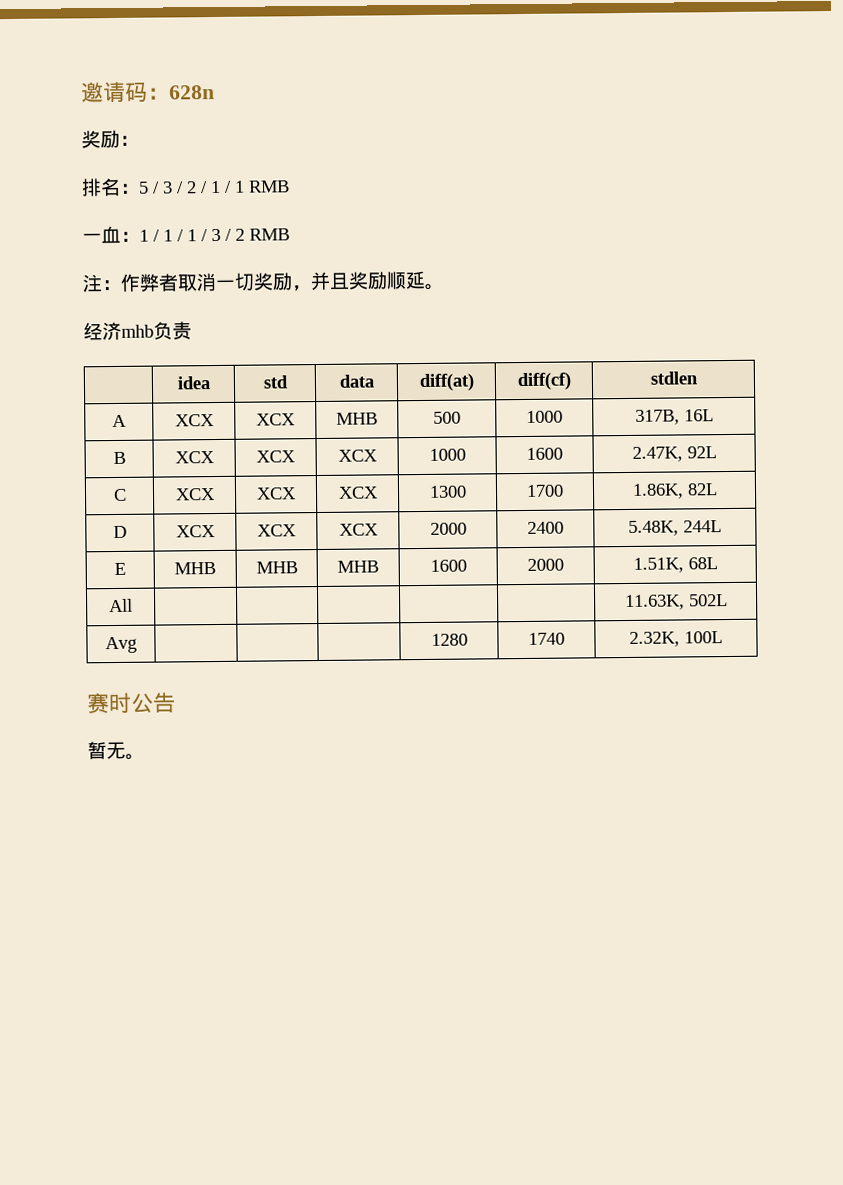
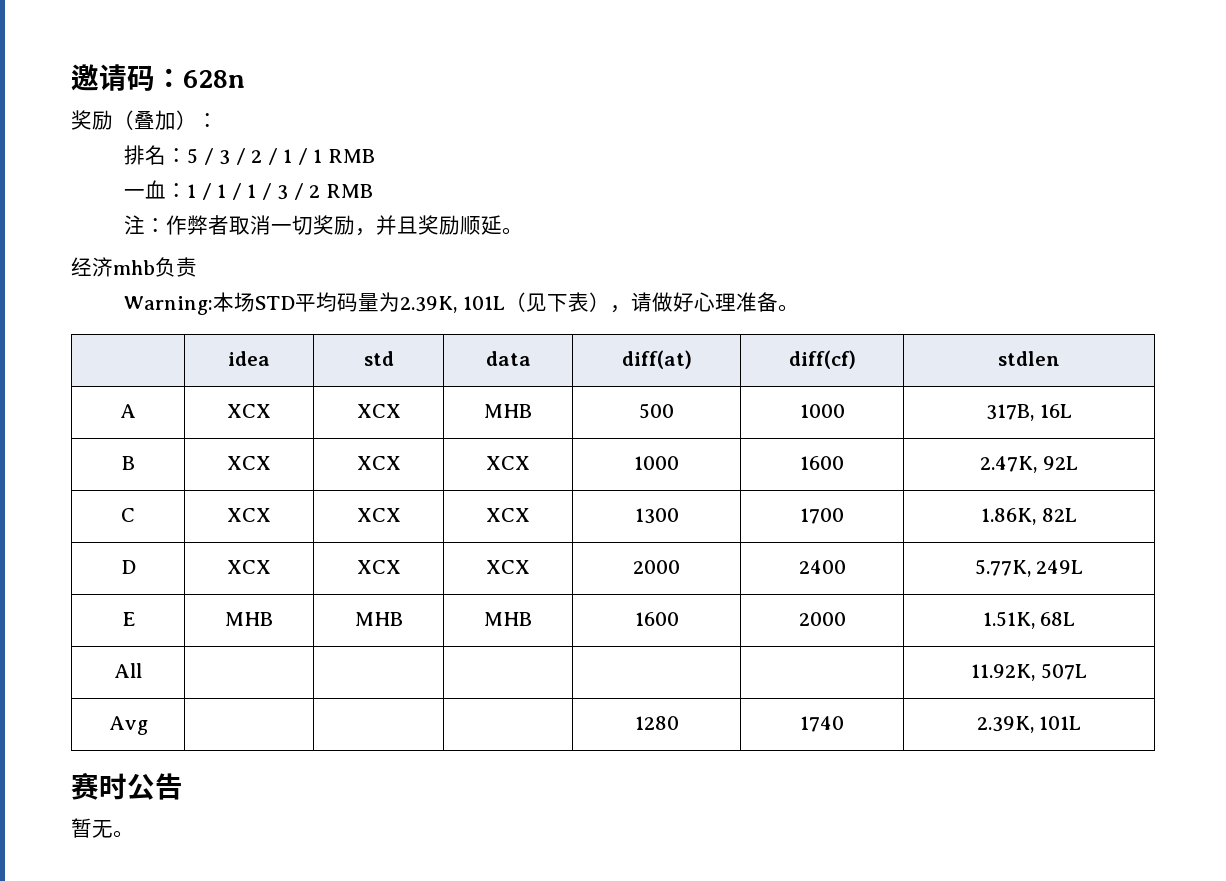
(120, 139) none -> [113,110,197,130] （叠加）
(192, 330) none -> [124,292,799,315] // Warning:本场STD平均码量为2.39K, 101L（见下表），请做好心理准备。
[628,520,722,536] 5.48K, 244L -> [974,559,1084,577] 5.77K, 249L
[624,594,728,611] 11.63K, 502L -> [971,663,1087,681] 11.92K, 507L
[629,631,723,647] 2.32K, 100L -> [976,716,1082,733] 2.39K, 101L

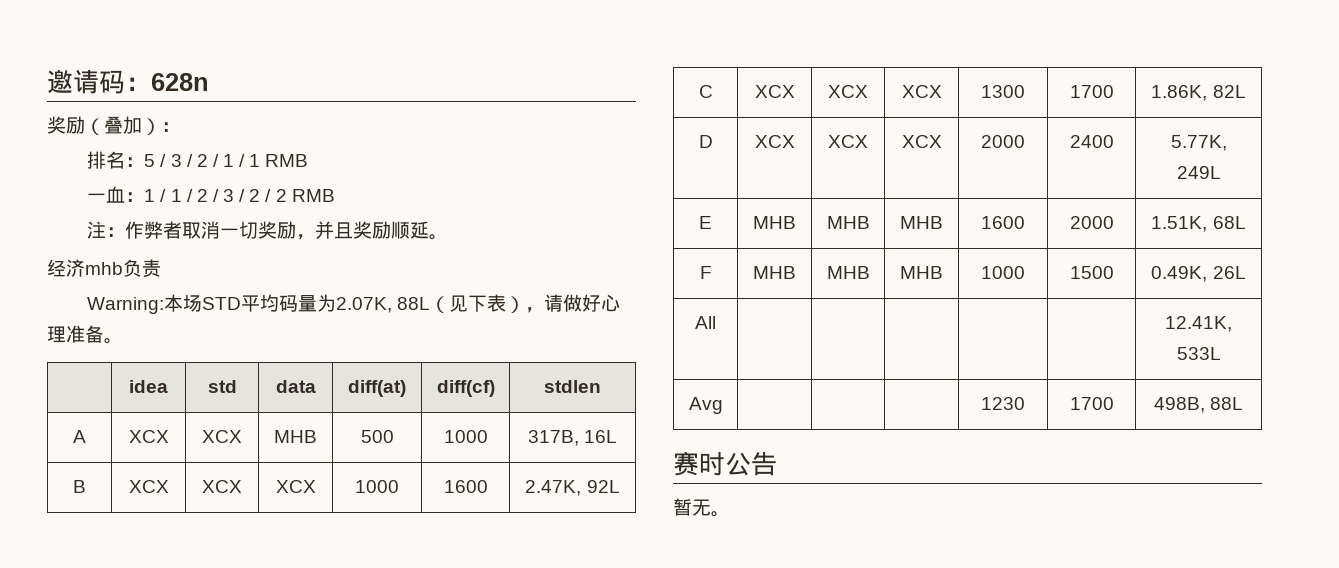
[247,183,321,200] 1 / 3 / 2 -> [196,189,287,202] 2 / 3 / 2 / 2
[400,296,505,313] 2.39K, 101L -> [336,297,431,313] 2.07K, 88L
(1076, 619) none -> [699,266,712,279] [753,266,796,279] [826,266,870,279] [900,266,943,279] [981,266,1025,279] [1069,266,1114,279] [1151,266,1246,282] // F | MHB | MHB | MHB | 1000 | 1500 | 0.49K, 26L
[971,663,1087,681] 11.92K, 507L -> [1165,316,1232,332] [1176,347,1221,360] 12.41K, 533L
[634,716,679,730] [800,716,844,732] [976,716,1082,733] 1280 | 1740 | 2.39K, 101L -> [981,397,1025,410] [1069,397,1114,410] [1153,397,1244,413] 1230 | 1700 | 498B, 88L

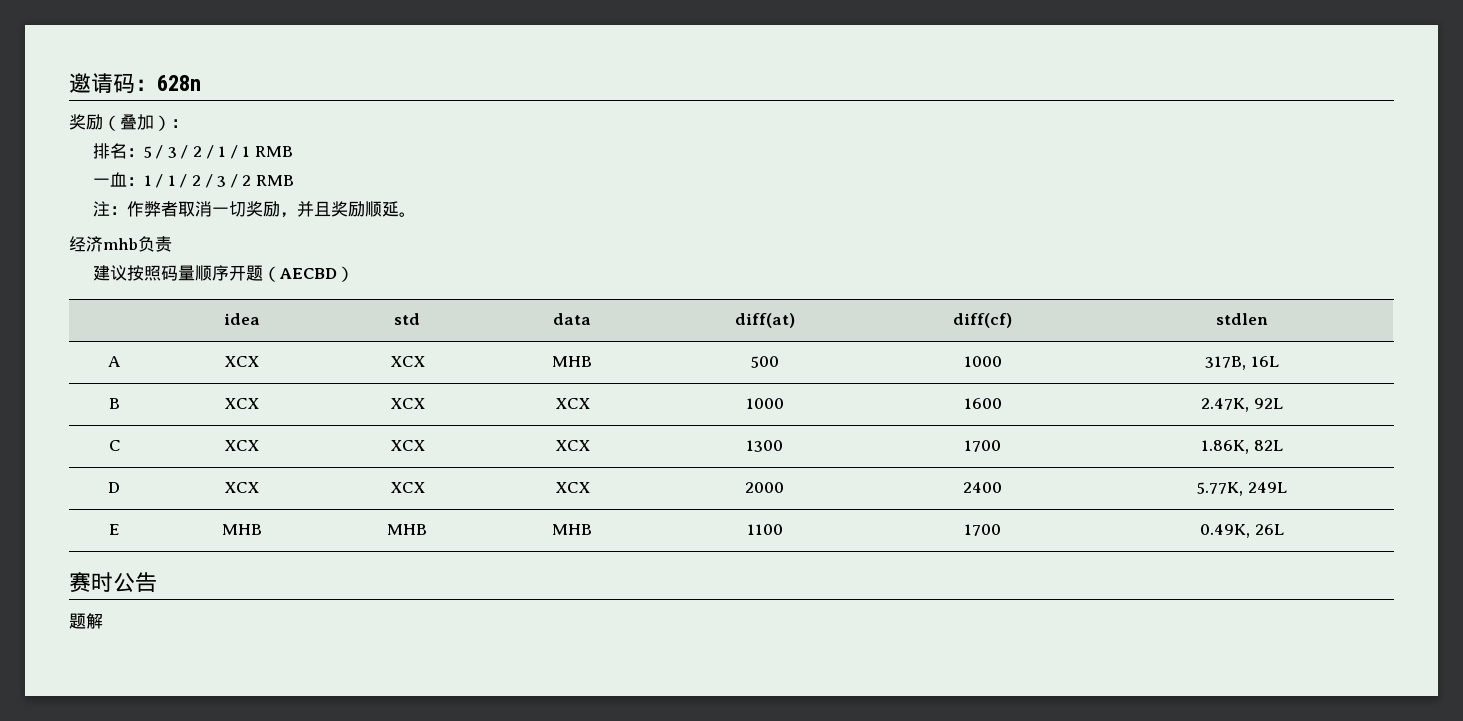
[265,189,287,202] / 2 -> (252, 180) none
[87,294,621,314] [47,325,123,344] Warning:本场STD平均码量为2.07K, 88L（见下表），请做好心理准备。 -> [92,265,354,282] 建议按照码量顺序开题（AECBD）
[981,216,1025,229] [1069,216,1114,229] [1151,216,1246,232] [699,266,712,279] [753,266,796,279] [826,266,870,279] [900,266,943,279] [981,266,1025,279] [1069,266,1114,279] [1151,266,1246,282] [695,316,716,329] [1165,316,1232,332] [1176,347,1221,360] [688,397,723,414] [981,397,1025,410] [1069,397,1114,410] [1153,397,1244,413] 1600 | 2000 | 1.51K, 68L // F | MHB | MHB | MHB | 1000 | 1500 | 0.49K, 26L // All | | | | | | 12.41K, 533L // Avg | | | | 1230 | 1700 | 498B, 88L -> [746,524,783,535] [964,524,1001,536] [1200,524,1284,538] 1100 | 1700 | 0.49K, 26L
[673,498,730,517] 暂无。 -> [69,613,103,629] 题解

